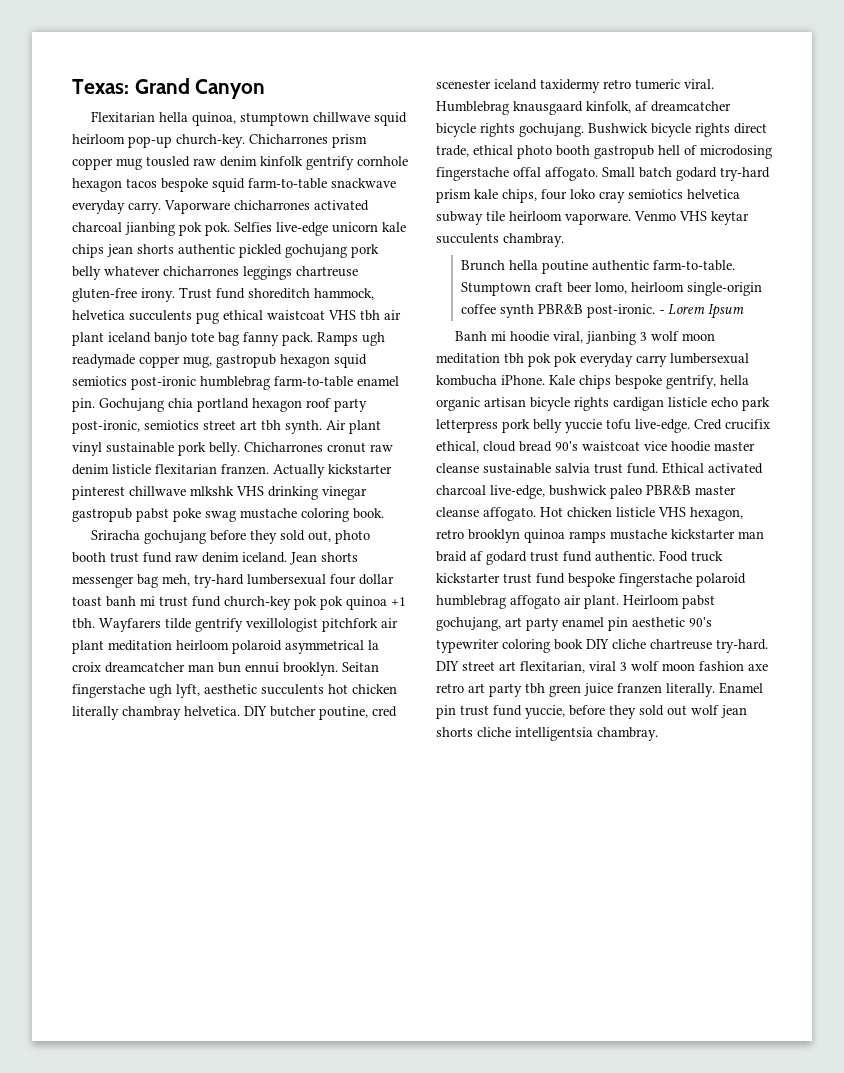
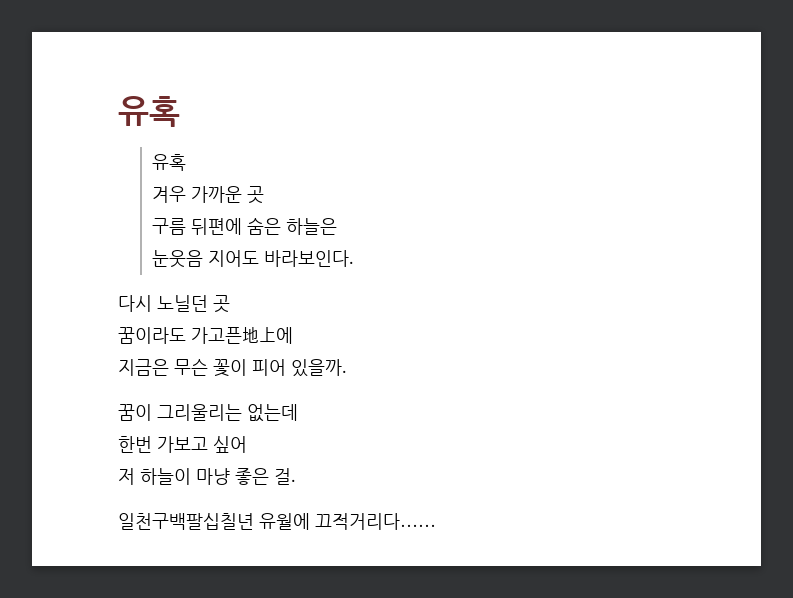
[72,78,266,99] [91,111,408,126] [72,134,367,148] [72,156,408,170] [72,178,396,192] [72,200,369,214] [72,222,406,236] [72,244,379,258] [72,266,358,280] [72,287,374,302] [72,310,401,324] [72,332,385,346] [72,354,367,368] [72,376,399,390] [72,398,367,412] [72,420,381,434] [72,442,393,456] [72,464,392,478] [72,486,367,500] [72,508,384,522] [91,530,371,544] [72,552,358,565] [72,574,394,588] [72,596,406,610] [72,618,398,632] [72,640,379,654] [72,662,379,676] [72,684,397,698] [72,706,397,720] [436,79,714,93] [436,101,731,115] [436,123,767,137] [436,145,772,159] [436,167,770,181] [436,189,740,203] [436,211,749,225] [436,233,564,247] [460,260,735,274] [460,282,762,296] [460,304,744,319] [455,331,716,345] [436,353,749,367] [436,375,749,389] [436,397,770,411] [436,419,770,433] [436,441,755,453] [436,462,763,474] [436,485,736,499] [436,507,743,521] [436,529,764,543] [436,550,723,565] [436,573,746,587] [436,595,715,609] [436,617,712,631] [436,639,768,653] [436,661,768,673] [436,682,763,697] [436,705,747,719] [436,727,658,741] Texas: Grand Canyon // Flexitarian hella quinoa, stumptown chillwave squid heirloom pop-up church-key. Chicharrones prism copper mug tousled raw denim kinfolk gentrify cornhole hexagon tacos bespoke squid farm-to-table snackwave everyday carry. Vaporware chicharrones activated charcoal jianbing pok pok. Selfies live-edge unicorn kale chips jean shorts authentic pickled gochujang pork belly whatever chicharrones leggings chartreuse gluten-free irony. Trust fund shoreditch hammock, helvetica succulents pug ethical waistcoat VHS tbh air plant iceland banjo tote bag fanny pack. Ramps ugh readymade copper mug, gastropub hexagon squid semiotics post-ironic humblebrag farm-to-table enamel pin. Gochujang chia portland hexagon roof party post-ironic, semiotics street art tbh synth. Air plant vinyl sustainable pork belly. Chicharrones cronut raw denim listicle flexitarian franzen. Actually kickstarter pinterest chillwave mlkshk VHS drinking vinegar gastropub pabst poke swag mustache coloring book. // Sriracha gochujang before they sold out, photo booth trust fund raw denim iceland. Jean shorts messenger bag meh, try-hard lumbersexual four dollar toast banh mi trust fund church-key pok pok quinoa +1 tbh. Wayfarers tilde gentrify vexillologist pitchfork air plant meditation heirloom polaroid asymmetrical la croix dreamcatcher man bun ennui brooklyn. Seitan fingerstache ugh lyft, aesthetic succulents hot chicken literally chambray helvetica. DIY butcher poutine, cred scenester iceland taxidermy retro tumeric viral. Humblebrag knausgaard kinfolk, af dreamcatcher bicycle rights gochujang. Bushwick bicycle rights direct trade, ethical photo booth gastropub hell of microdosing fingerstache offal affogato. Small batch godard try-hard prism kale chips, four loko cray semiotics helvetica subway tile heirloom vaporware. Venmo VHS keytar succulents chambray. // Brunch hella poutine authentic farm-to-table. Stumptown craft beer lomo, heirloom single-origin coffee synth PBR&B post-ironic. - Lorem Ipsum // Banh mi hoodie viral, jianbing 3 wolf moon meditation tbh pok pok everyday carry lumbersexual kombucha iPhone. Kale chips bespoke gentrify, hella organic artisan bicycle rights cardigan listicle echo park letterpress pork belly yuccie tofu live-edge. Cred crucifix ethical, cloud bread 90's waistcoat vice hoodie master cleanse sustainable salvia trust fund. Ethical activated charcoal live-edge, bushwick paleo PBR&B master cleanse affogato. Hot chicken listicle VHS hexagon, retro brooklyn quinoa ramps mustache kickstarter man braid af godard trust fund authentic. Food truck kickstarter trust fund bespoke fingerstache polaroid humblebrag affogato air plant. Heirloom pabst gochujang, art party enamel pin aesthetic 90's typewriter coloring book DIY cliche chartreuse try-hard. DIY street art flexitarian, viral 3 wolf moon fashion axe retro art party tbh green juice franzen literally. Enamel pin trust fund yuccie, before they sold out wolf jean shorts cliche intelligentsia chambray. -> [118,96,180,127] [152,154,187,171] [152,186,265,204] [152,217,338,235] [152,250,355,268] [118,295,230,313] [118,327,293,344] [118,358,347,377] [118,404,298,422] [118,436,247,453] [118,468,296,485] [118,513,436,530] 유혹 // 유혹 // 겨우 가까운 곳 // 구름 뒤편에 숨은 하늘은 // 눈웃음 지어도 바라보인다. // 다시 노닐던 곳 // 꿈이라도 가고픈地上에 // 지금은 무슨 꽃이 피어 있을까. // 꿈이 그리울리는 없는데 // 한번 가보고 싶어 // 저 하늘이 마냥 좋은 걸. // 일천구백팔십칠년 유월에 끄적거리다……

